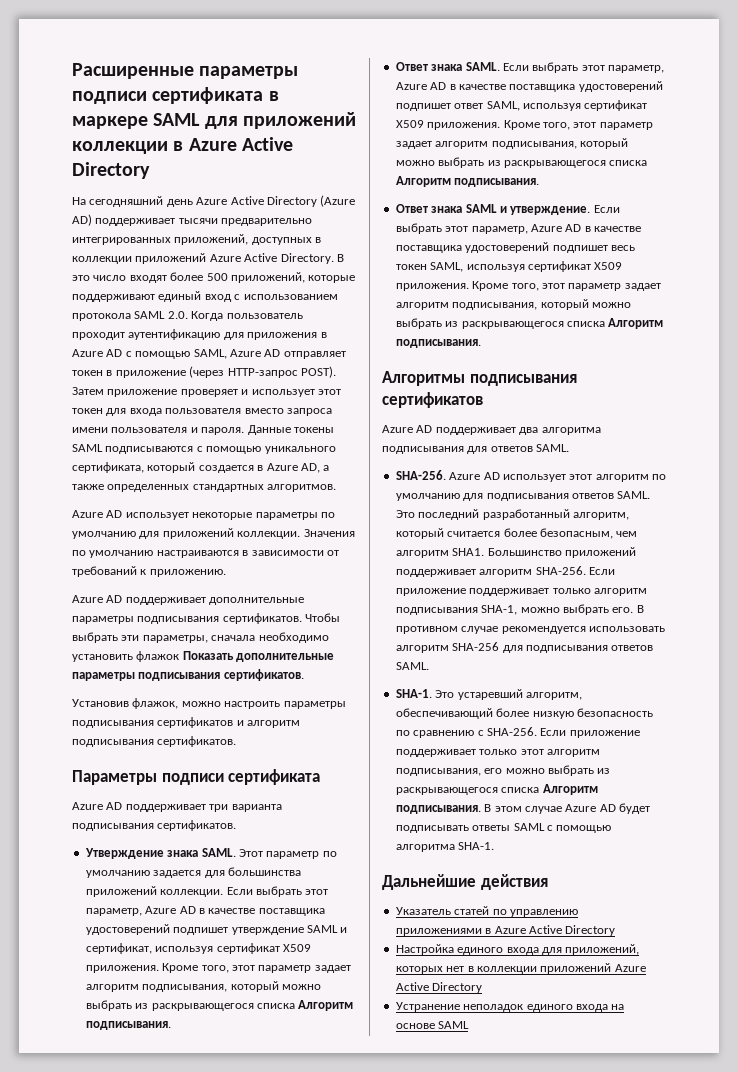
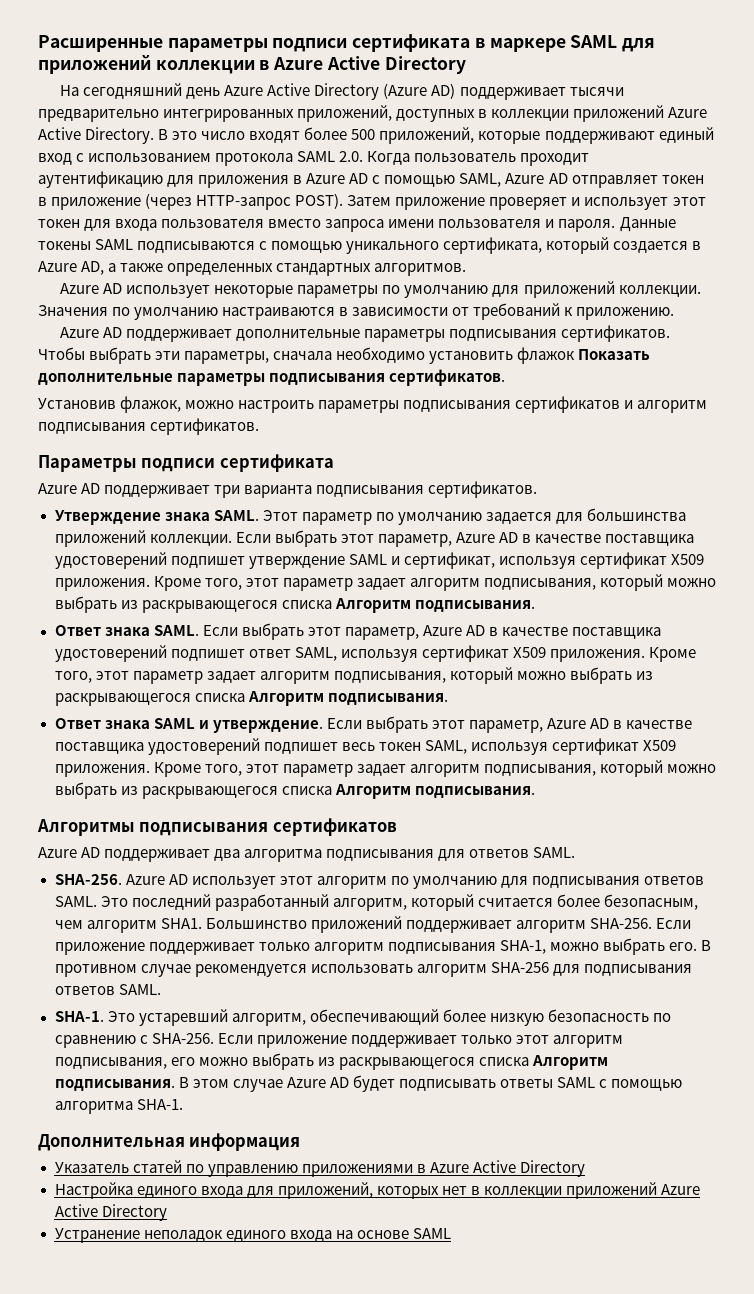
[382,874,548,890] Дальнейшие действия -> [38,1133,301,1151] Дополнительная информация

